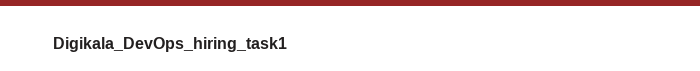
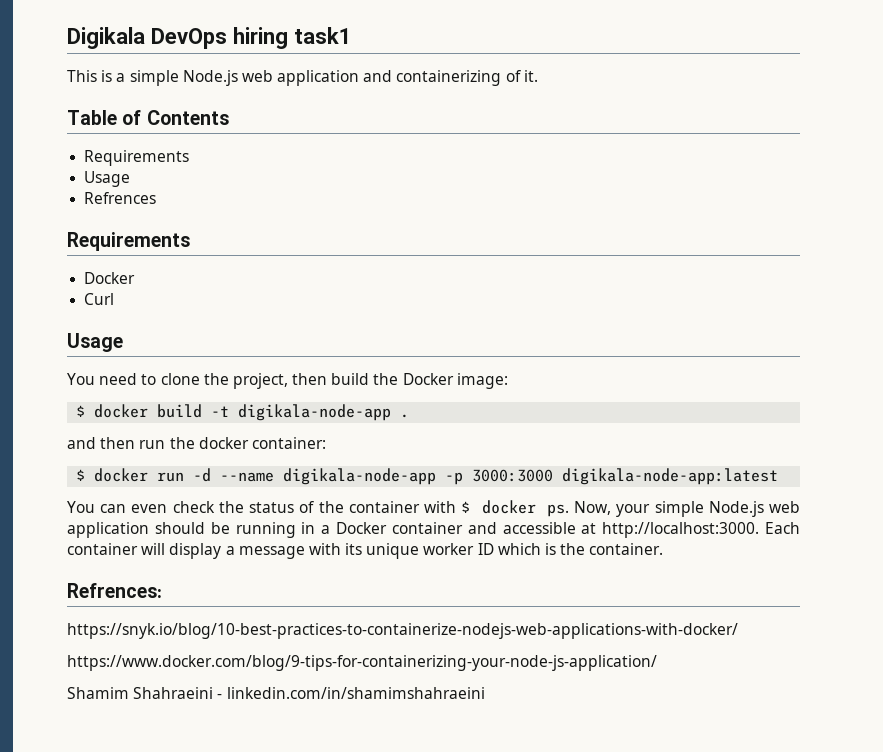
[53,37,287,52] Digikala_DevOps_hiring_task1 -> [67,27,352,49] [67,70,538,86] [67,110,229,125] [84,150,190,166] [84,171,131,187] [84,192,157,204] [67,232,190,251] [84,272,136,284] [84,293,115,305] [67,333,123,352] [67,373,508,389] [76,404,410,421] [67,437,326,449] [76,468,779,485] [67,500,800,517] [67,522,800,538] [67,543,664,559] [67,583,162,598] [67,623,738,639] [67,655,657,671] [67,687,485,699] Digikala DevOps hiring task1 // This is a simple Node.js web application and containerizing of it. // Table of Contents // Requirements // Usage // Refrences // Requirements // Docker // Curl // Usage // You need to clone the project, then build the Docker image: // $ docker build -t digikala-node-app . // and then run the docker container: // $ docker run -d --name digikala-node-app -p 3000:3000 digikala-node-app:latest // You can even check the status of the container with $ docker ps. Now, your simple Node.js web application should be running in a Docker container and accessible at http://localhost:3000. Each container will display a message with its unique worker ID which is the container. // Refrences: // https://snyk.io/blog/10-best-practices-to-containerize-nodejs-web-applications-with-docker/ // https://www.docker.com/blog/9-tips-for-containerizing-your-node-js-application/ // Shamim Shahraeini - linkedin.com/in/shamimshahraeini

